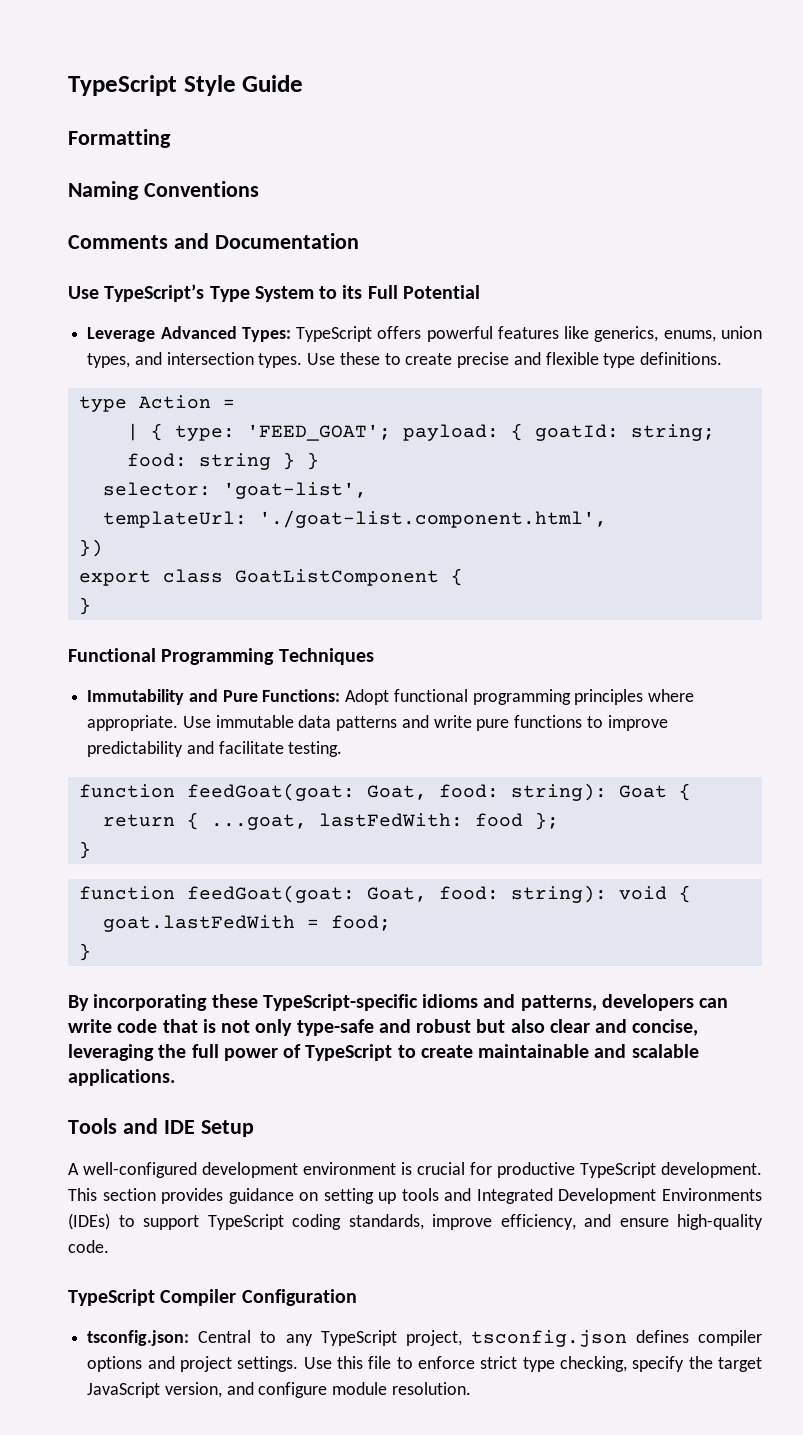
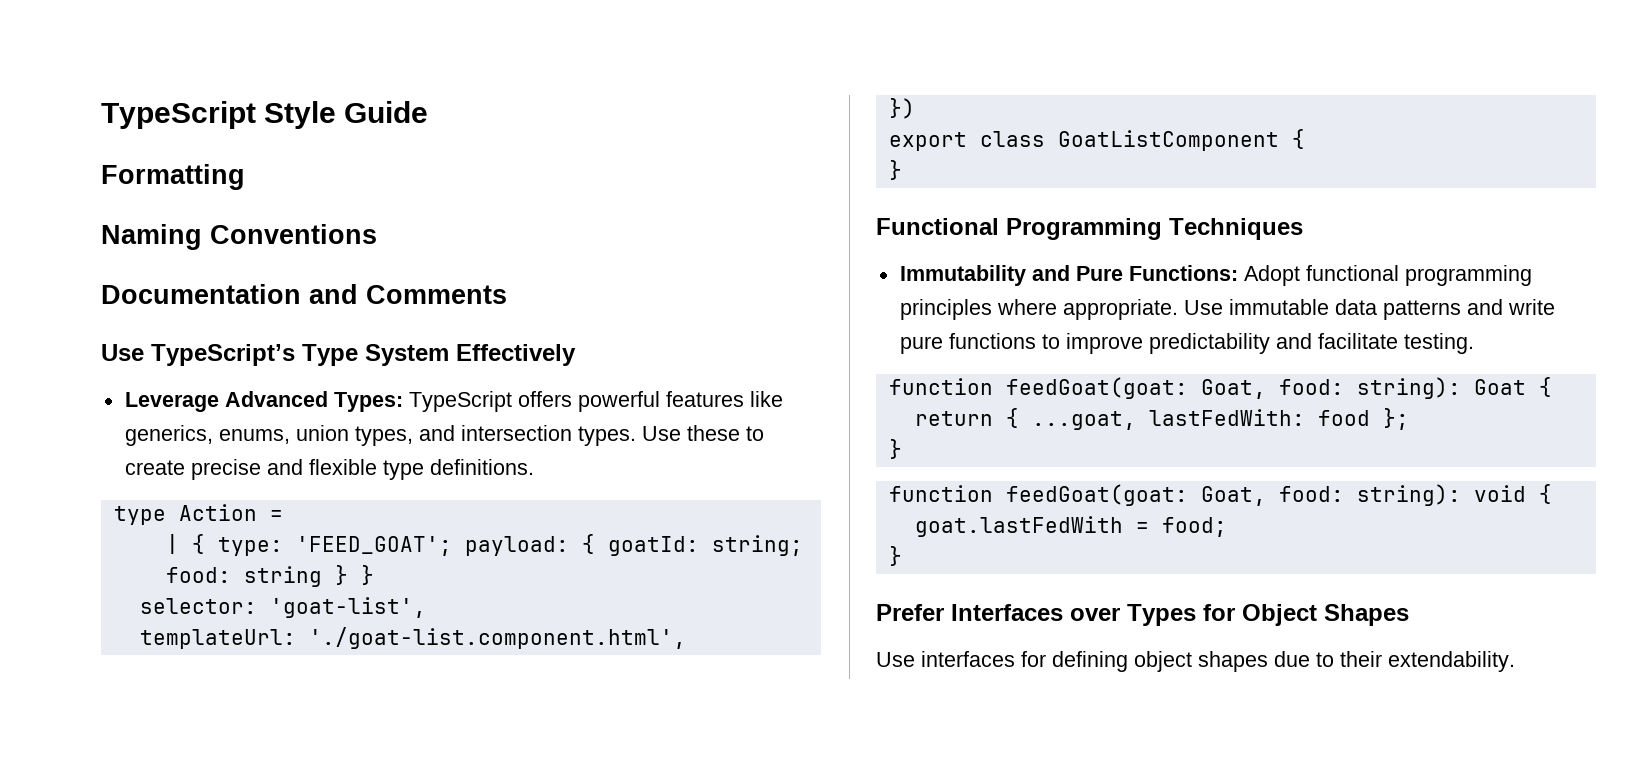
(259, 189) none -> [101,284,358,304] Documentation and
[173,233,359,249] and Documentation -> (507, 294) none
[319,285,480,299] to its Full Potential -> [456,344,576,366] Effectively
[68,994,729,1011] [68,1019,699,1036] [68,1044,699,1061] [68,1069,175,1086] [68,1118,254,1137] [68,1162,762,1178] [68,1188,762,1204] [68,1213,763,1230] [68,1240,109,1253] [68,1289,357,1306] [87,1330,762,1347] [87,1356,762,1372] [87,1382,471,1398] By incorporating these TypeScript-specific idioms and patterns, developers can write code that is not only type-safe and robust but also clear and concise, leveraging the full power of TypeScript to create maintainable and scalable applications. // Tools and IDE Setup // A well-configured development environment is crucial for productive TypeScript development. This section provides guidance on setting up tools and Integrated Development Environments (IDEs) to support TypeScript coding standards, improve efficiency, and ensure high-quality code. // TypeScript Compiler Configuration // tsconfig.json: Central to any TypeScript project, tsconfig.json defines compiler options and project settings. Use this file to enforce strict type checking, specify the target JavaScript version, and configure module resolution. -> [876,604,1409,626] [876,651,1515,672] Prefer Interfaces over Types for Object Shapes // Use interfaces for defining object shapes due to their extendability.

